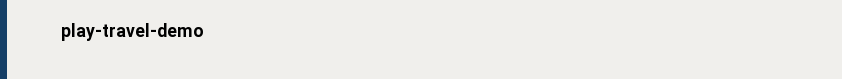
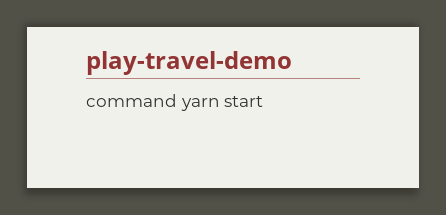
(204, 32) none -> [86,94,264,111] // command yarn start

